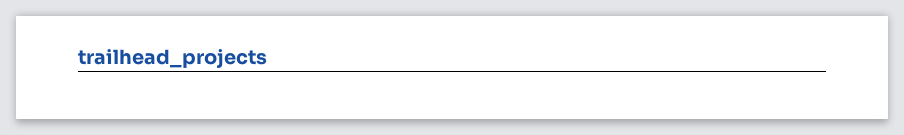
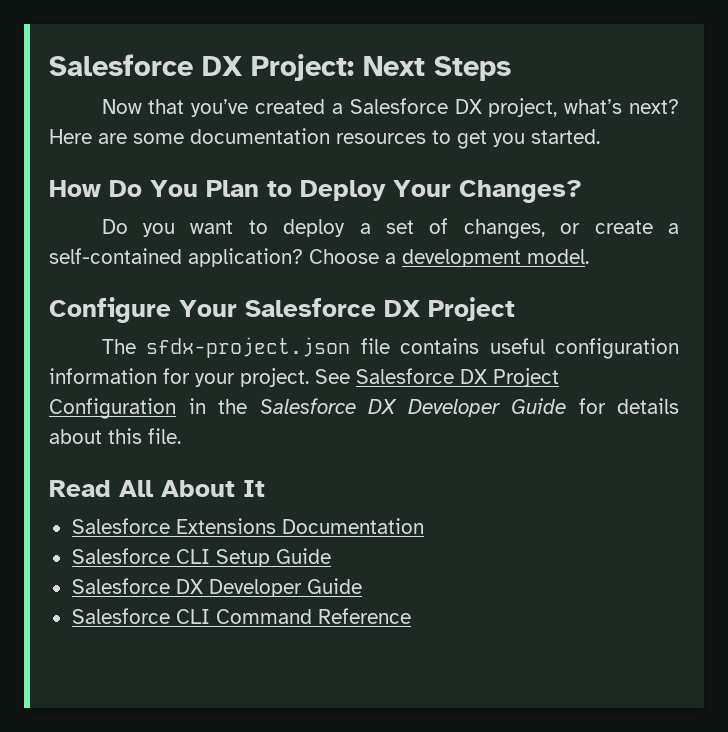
[78,48,267,68] trailhead_projects -> [49,54,511,81] [101,98,679,117] [49,128,600,149] [49,180,582,203] [101,218,679,239] [49,248,589,267] [49,297,515,323] [101,337,680,359] [49,368,559,387] [49,398,679,419] [49,428,181,444] [49,480,265,497] [71,518,424,534] [71,548,331,567] [71,578,362,597] [71,608,411,624] Salesforce DX Project: Next Steps // Now that you’ve created a Salesforce DX project, what’s next? Here are some documentation resources to get you started. // How Do You Plan to Deploy Your Changes? // Do you want to deploy a set of changes, or create a self-contained application? Choose a development model. // Configure Your Salesforce DX Project // The sfdx-project.json file contains useful configuration information for your project. See Salesforce DX Project Configuration in the Salesforce DX Developer Guide for details about this file. // Read All About It // Salesforce Extensions Documentation // Salesforce CLI Setup Guide // Salesforce DX Developer Guide // Salesforce CLI Command Reference

